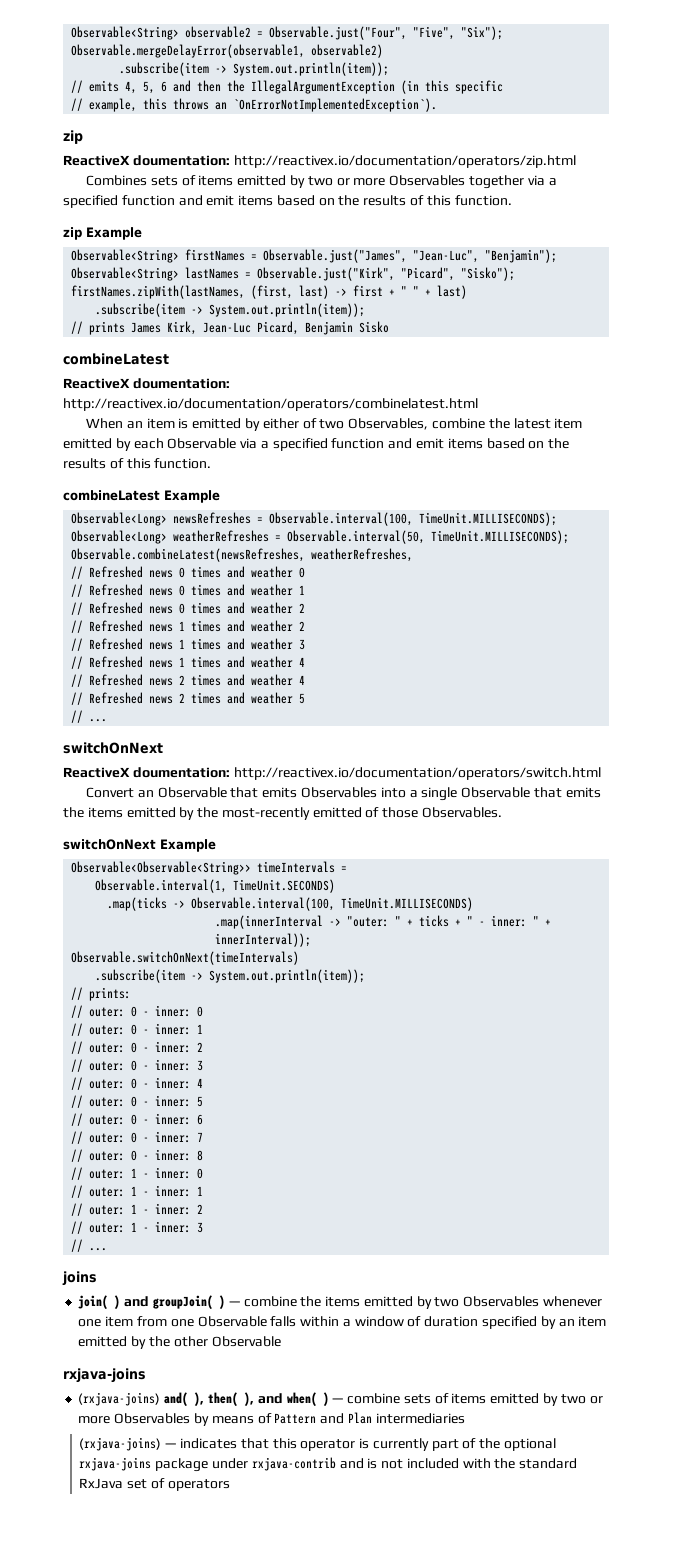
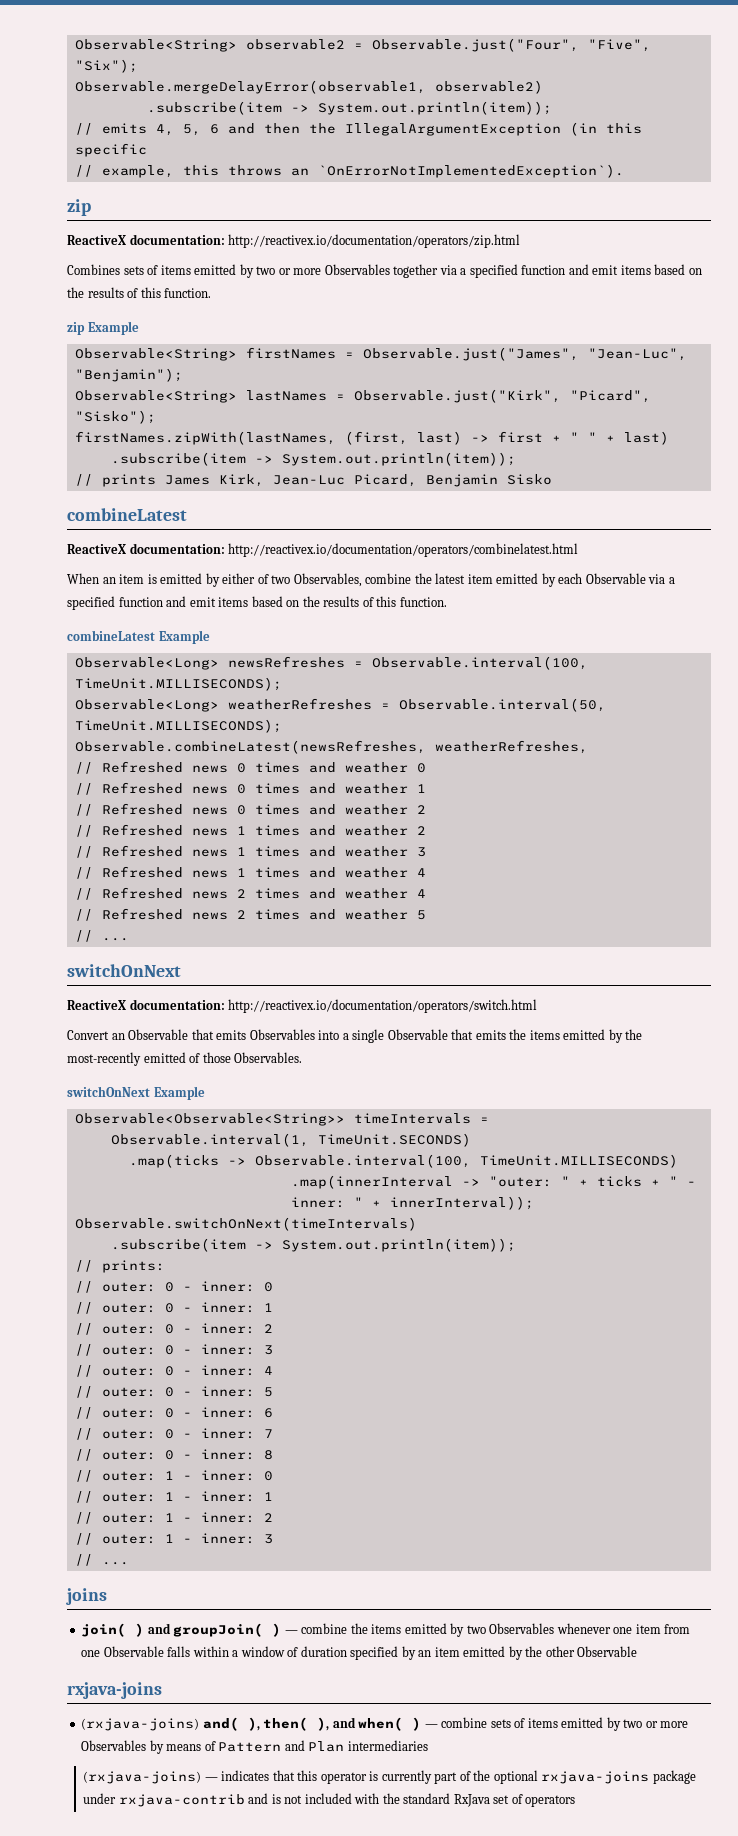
[132,155,230,166] doumentation: -> [129,234,225,245] documentation:
[132,378,230,389] doumentation: -> [129,543,225,554] documentation:
[132,767,230,778] doumentation: -> [129,999,225,1010] documentation:

